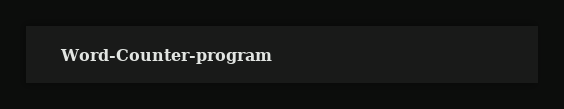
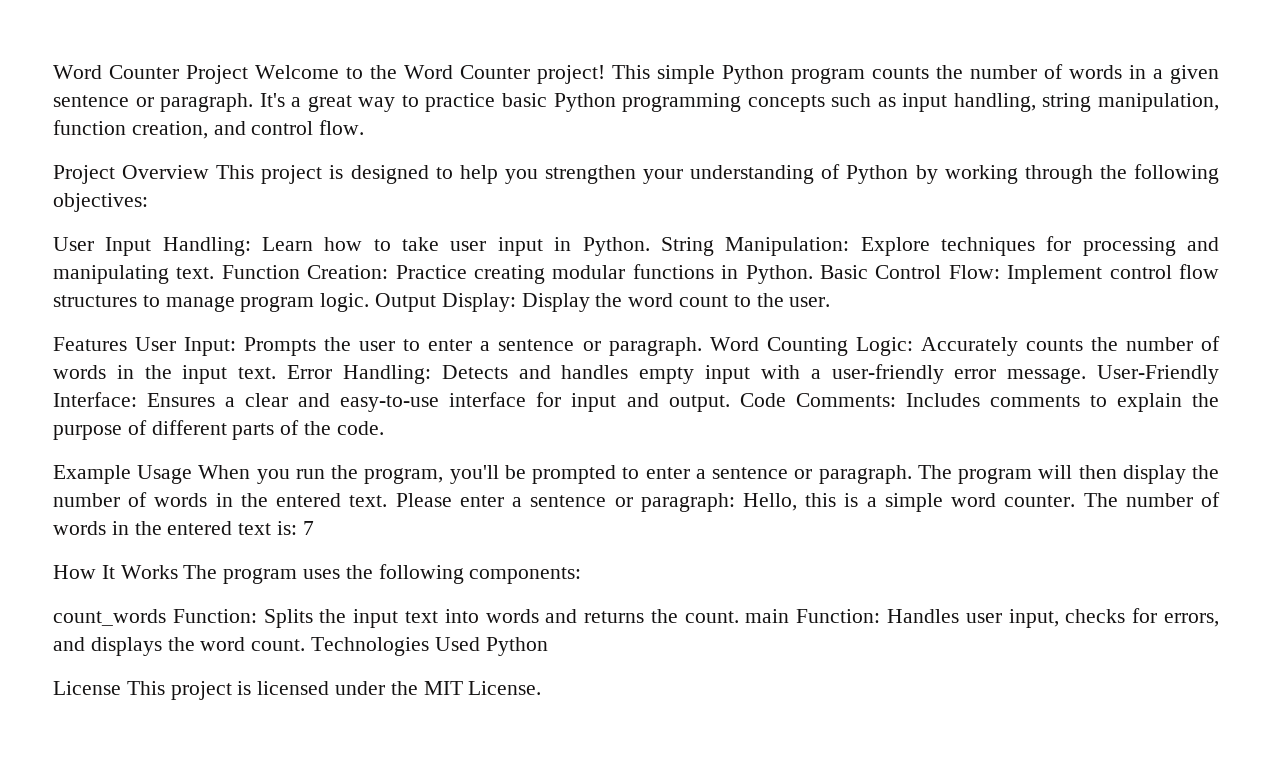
[60,49,272,64] Word-Counter-program -> [53,64,1219,84] [53,93,1219,112] [53,120,365,139] [53,164,1219,184] [53,193,148,212] [53,236,1219,256] [53,264,1219,284] [53,293,831,312] [53,336,1220,356] [53,364,1220,384] [53,392,1219,412] [53,420,384,440] [53,465,1219,484] [53,492,1221,512] [53,521,314,535] [53,564,582,584] [53,608,1219,628] [53,637,548,656] [53,681,542,700] Word Counter Project Welcome to the Word Counter project! This simple Python program counts the number of words in a given sentence or paragraph. It's a great way to practice basic Python programming concepts such as input handling, string manipulation, function creation, and control flow. // Project Overview This project is designed to help you strengthen your understanding of Python by working through the following objectives: // User Input Handling: Learn how to take user input in Python. String Manipulation: Explore techniques for processing and manipulating text. Function Creation: Practice creating modular functions in Python. Basic Control Flow: Implement control flow structures to manage program logic. Output Display: Display the word count to the user. // Features User Input: Prompts the user to enter a sentence or paragraph. Word Counting Logic: Accurately counts the number of words in the input text. Error Handling: Detects and handles empty input with a user-friendly error message. User-Friendly Interface: Ensures a clear and easy-to-use interface for input and output. Code Comments: Includes comments to explain the purpose of different parts of the code. // Example Usage When you run the program, you'll be prompted to enter a sentence or paragraph. The program will then display the number of words in the entered text. Please enter a sentence or paragraph: Hello, this is a simple word counter. The number of words in the entered text is: 7 // How It Works The program uses the following components: // count_words Function: Splits the input text into words and returns the count. main Function: Handles user input, checks for errors, and displays the word count. Technologies Used Python // License This project is licensed under the MIT License.

